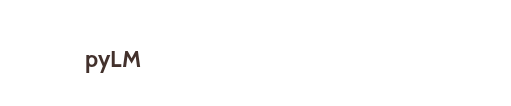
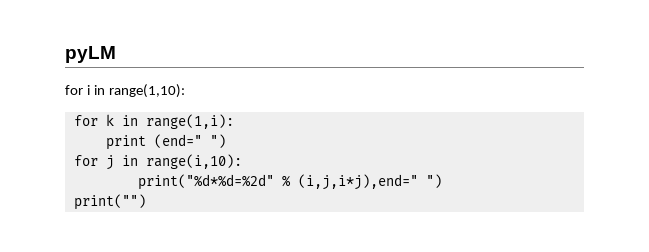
(141, 62) none -> [65,84,185,98] [73,114,234,129] [105,134,226,150] [73,154,242,170] [137,174,442,190] [73,194,146,210] // for i in range(1,10): // for k in range(1,i): // print (end=" ") // for j in range(i,10): // print("%d*%d=%2d" % (i,j,i*j),end=" ") // print("")

